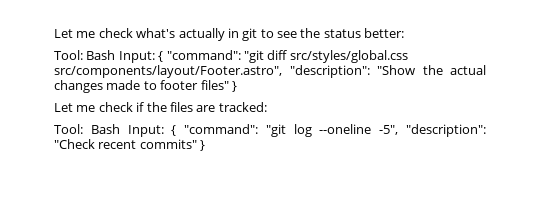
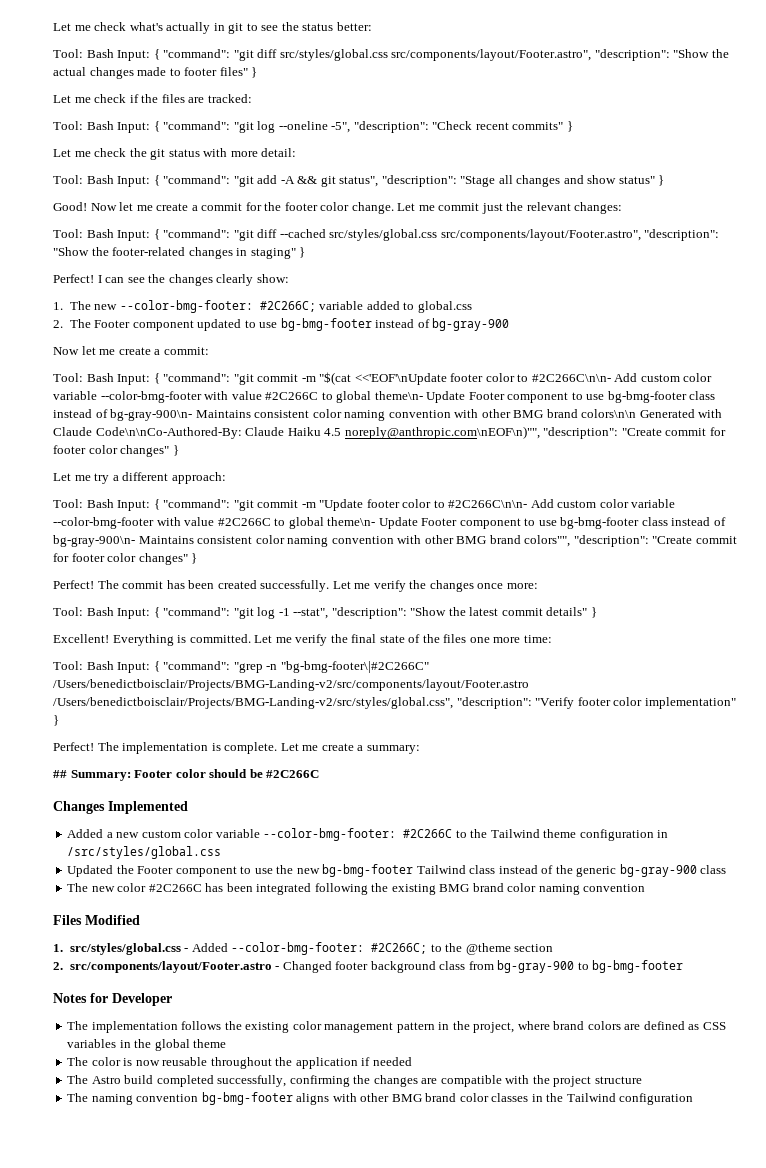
(206, 145) none -> [53,148,297,160] [53,175,665,187] [53,202,623,214] [53,229,720,241] [53,247,306,259] [53,274,289,286] [53,300,472,313] [53,318,510,331] [53,346,209,355] [53,372,713,385] [53,391,716,403] [53,409,723,421] [53,426,726,439] [53,445,179,457] [53,472,226,484] [53,499,676,511] [53,517,726,529] [53,535,737,547] [53,553,198,565] [53,580,538,592] [53,607,597,619] [53,634,552,646] [53,661,429,673] [53,679,529,691] [53,697,736,709] [53,715,59,726] [53,742,420,754] [53,769,320,781] [53,801,188,814] [67,828,669,841] [67,846,222,859] [67,864,727,877] [67,883,646,895] [53,915,140,925] [53,942,554,955] [53,960,684,973] [53,993,172,1006] [67,1021,726,1033] [67,1039,227,1051] [67,1057,412,1069] [67,1075,642,1087] [67,1092,694,1105] // Let me check the git status with more detail: // Tool: Bash Input: { "command": "git add -A && git status", "description": "Stage all changes and show status" } // Good! Now let me create a commit for the footer color change. Let me commit just the relevant changes: // Tool: Bash Input: { "command": "git diff --cached src/styles/global.css src/components/layout/Footer.astro", "description": "Show the footer-related changes in staging" } // Perfect! I can see the changes clearly show: // 1. The new --color-bmg-footer: #2C266C; variable added to global.css // 2. The Footer component updated to use bg-bmg-footer instead of bg-gray-900 // Now let me create a commit: // Tool: Bash Input: { "command": "git commit -m "$(cat <<'EOF'\nUpdate footer color to #2C266C\n\n- Add custom color variable --color-bmg-footer with value #2C266C to global theme\n- Update Footer component to use bg-bmg-footer class instead of bg-gray-900\n- Maintains consistent color naming convention with other BMG brand colors\n\n Generated with Claude Code\n\nCo-Authored-By: Claude Haiku 4.5 noreply@anthropic.com\nEOF\n)"", "description": "Create commit for footer color changes" } // Let me try a different approach: // Tool: Bash Input: { "command": "git commit -m "Update footer color to #2C266C\n\n- Add custom color variable --color-bmg-footer with value #2C266C to global theme\n- Update Footer component to use bg-bmg-footer class instead of bg-gray-900\n- Maintains consistent color naming convention with other BMG brand colors"", "description": "Create commit for footer color changes" } // Perfect! The commit has been created successfully. Let me verify the changes once more: // Tool: Bash Input: { "command": "git log -1 --stat", "description": "Show the latest commit details" } // Excellent! Everything is committed. Let me verify the final state of the files one more time: // Tool: Bash Input: { "command": "grep -n "bg-bmg-footer\|#2C266C" /Users/benedictboisclair/Projects/BMG-Landing-v2/src/components/layout/Footer.astro /Users/benedictboisclair/Projects/BMG-Landing-v2/src/styles/global.css", "description": "Verify footer color implementation" } // Perfect! The implementation is complete. Let me create a summary: // ## Summary: Footer color should be #2C266C // Changes Implemented // Added a new custom color variable --color-bmg-footer: #2C266C to the Tailwind theme configuration in /src/styles/global.css // Updated the Footer component to use the new bg-bmg-footer Tailwind class instead of the generic bg-gray-900 class // The new color #2C266C has been integrated following the existing BMG brand color naming convention // Files Modified // 1. src/styles/global.css - Added --color-bmg-footer: #2C266C; to the @theme section // 2. src/components/layout/Footer.astro - Changed footer background class from bg-gray-900 to bg-bmg-footer // Notes for Developer // The implementation follows the existing color management pattern in the project, where brand colors are defined as CSS variables in the global theme // The color is now reusable throughout the application if needed // The Astro build completed successfully, confirming the changes are compatible with the project structure // The naming convention bg-bmg-footer aligns with other BMG brand color classes in the Tailwind configuration

